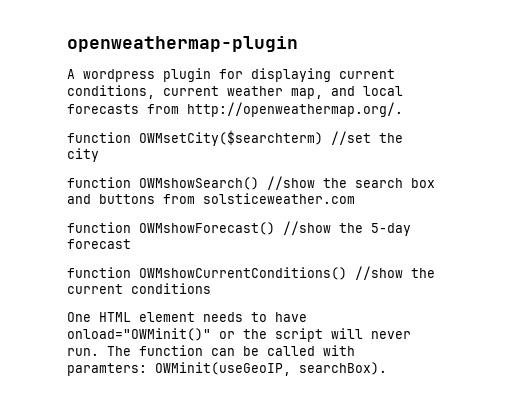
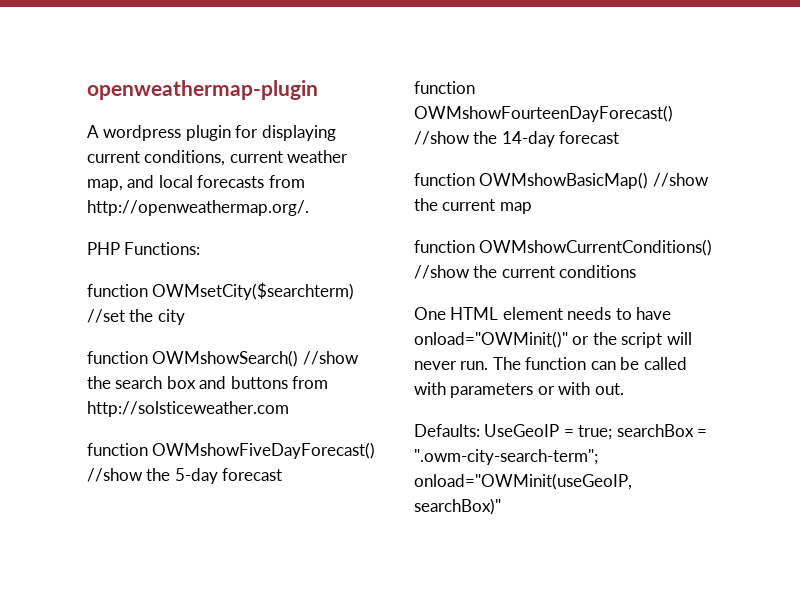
(403, 109) none -> [87,242,201,255] // PHP Functions:
[203,193,355,204] [67,222,275,235] solsticeweather.com // function OWMshowForecast() -> [87,401,289,417] [87,442,376,459] http://solsticeweather.com // function OWMshowFiveDayForecast()
(131, 244) none -> [414,81,475,94] [414,105,673,122] [414,131,620,147] [414,172,709,189] [414,198,532,214] // function OWMshowFourteenDayForecast() //show the 14-day forecast // function OWMshowBasicMap() //show the current map
[67,362,387,376] paramters: OWMinit(useGeoIP, searchBox). -> [450,382,624,398] [414,424,708,440] [414,449,598,465] [414,473,632,490] [414,498,501,515] parameters or with out. // Defaults: UseGeoIP = true; searchBox = ".owm-city-search-term"; onload="OWMinit(useGeoIP, searchBox)"

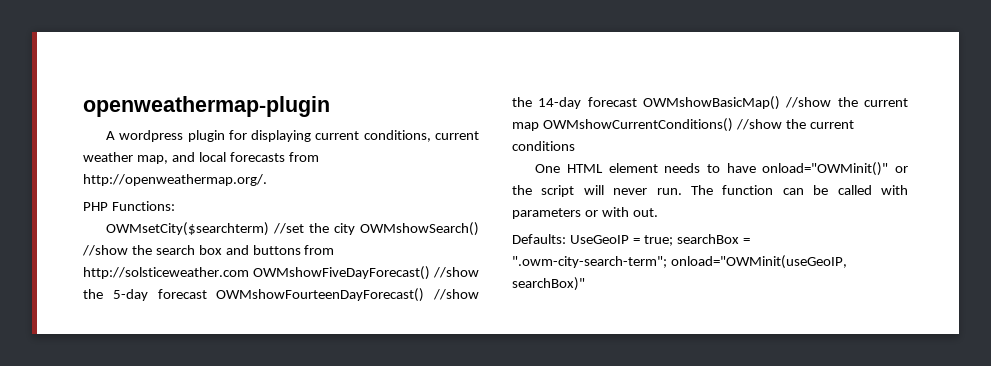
[87,284,148,297] function -> (175, 206) none
[87,351,148,364] // function -> (356, 229) none
[87,443,148,456] // function -> (249, 273) none
[414,81,475,94] // function -> (207, 294) none
[414,173,475,186] // function -> (637, 102) none
[414,240,475,253] // function -> (539, 126) none

